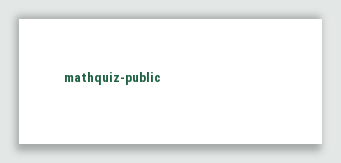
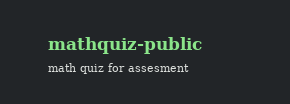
(161, 78) none -> [48,63,189,74] // math quiz for assesment

